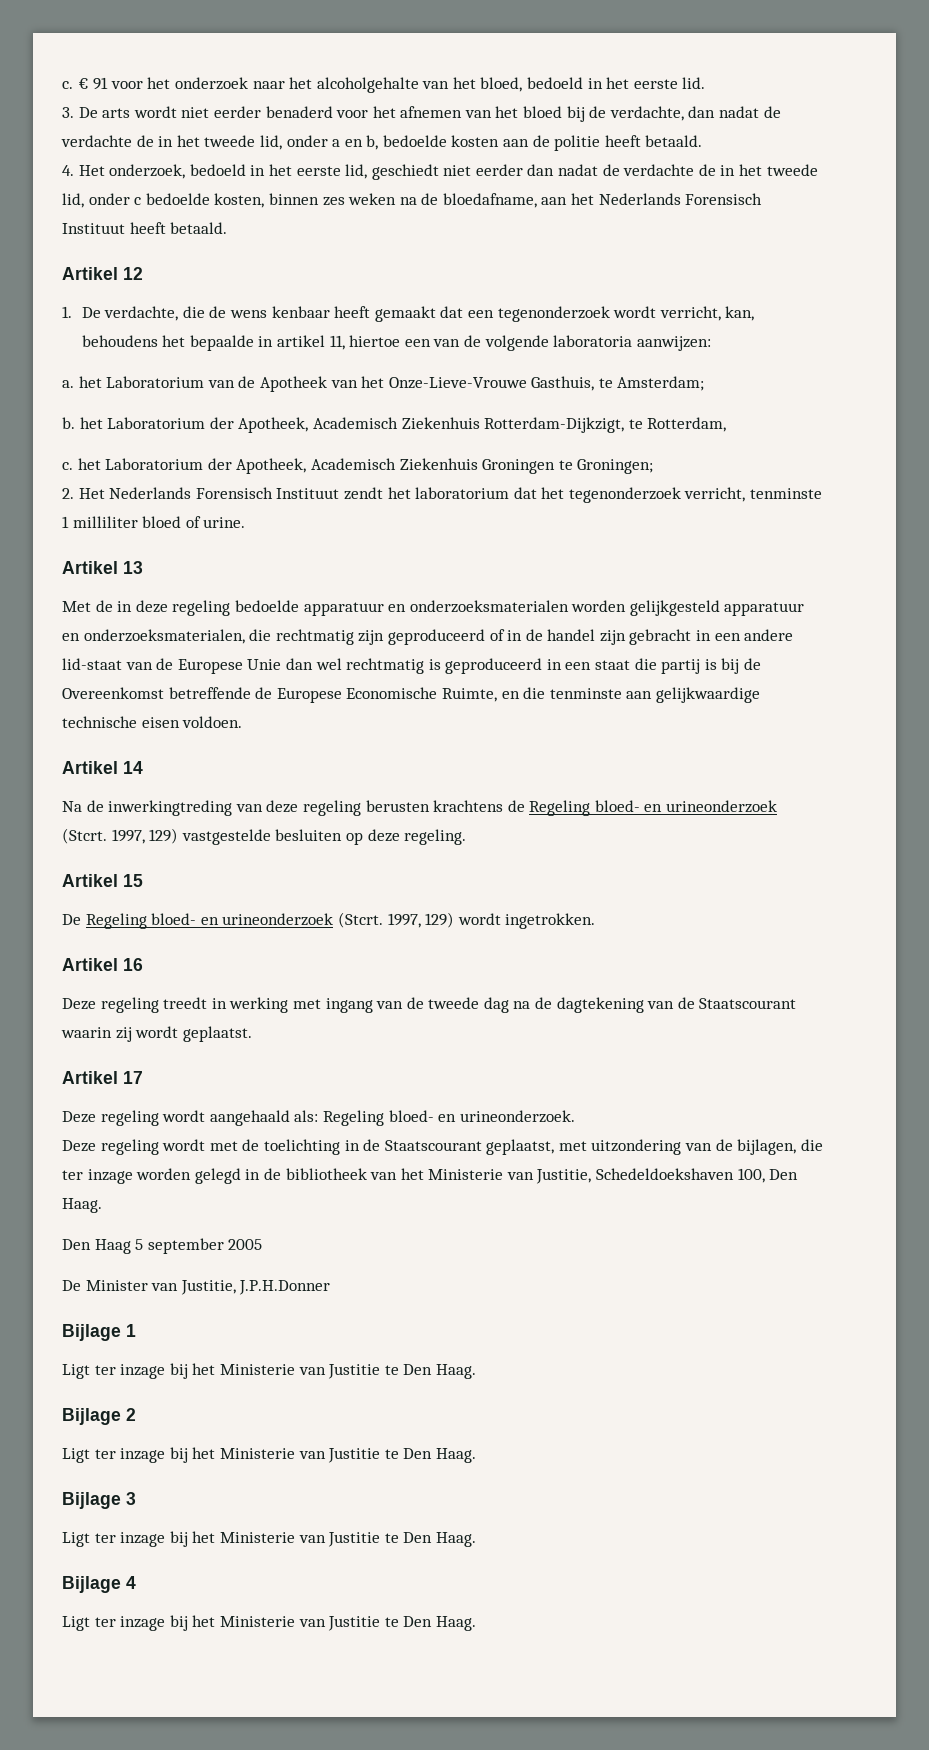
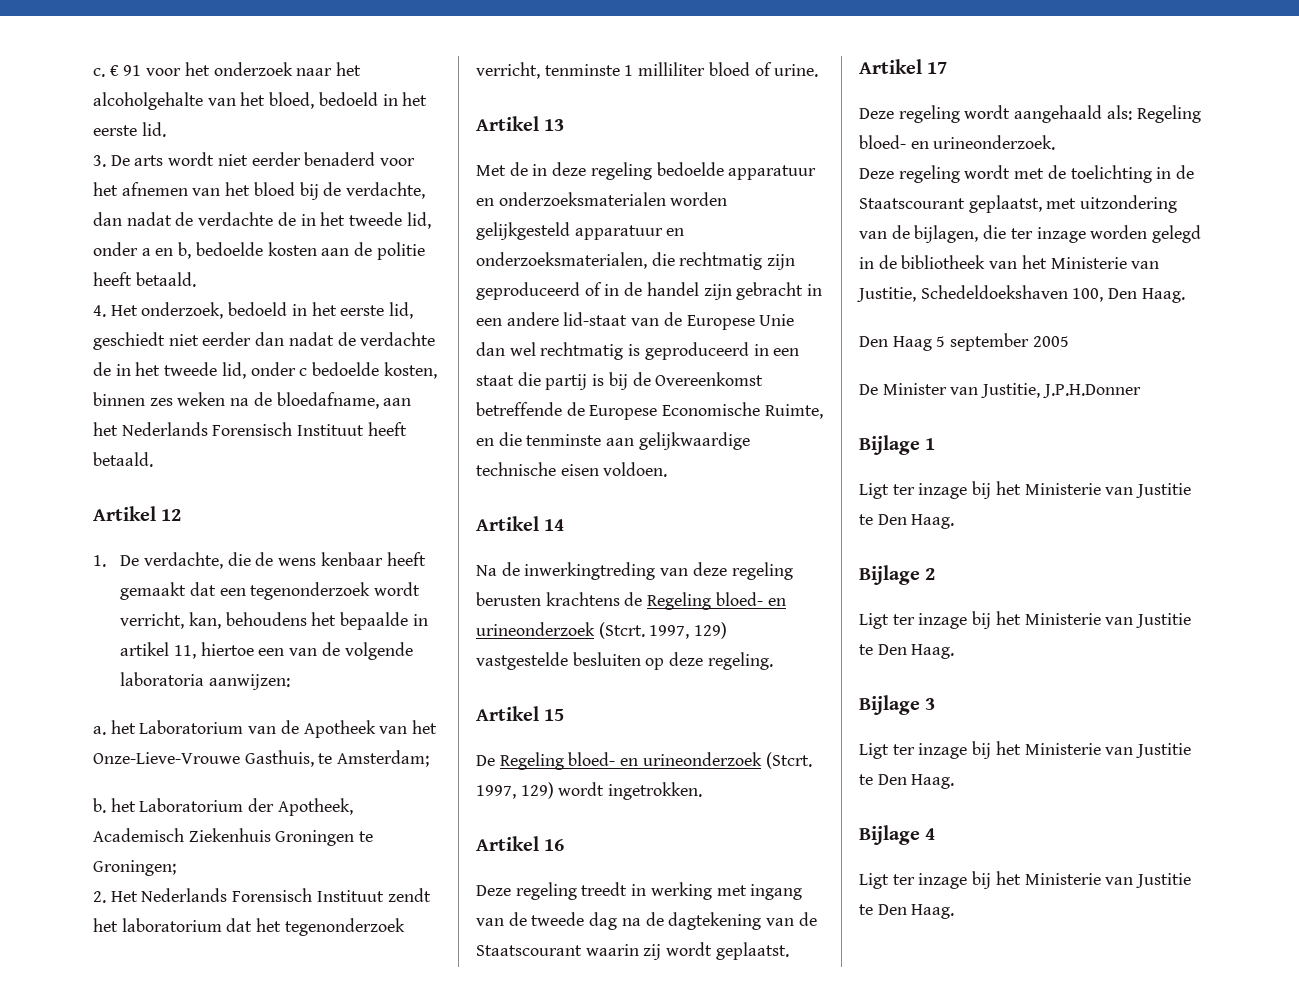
[484,417,727,433] [62,458,478,474] Rotterdam-Dijkzigt, te Rotterdam, // c. het Laboratorium der Apotheek, Academisch Ziekenhuis -> (271, 835) none

